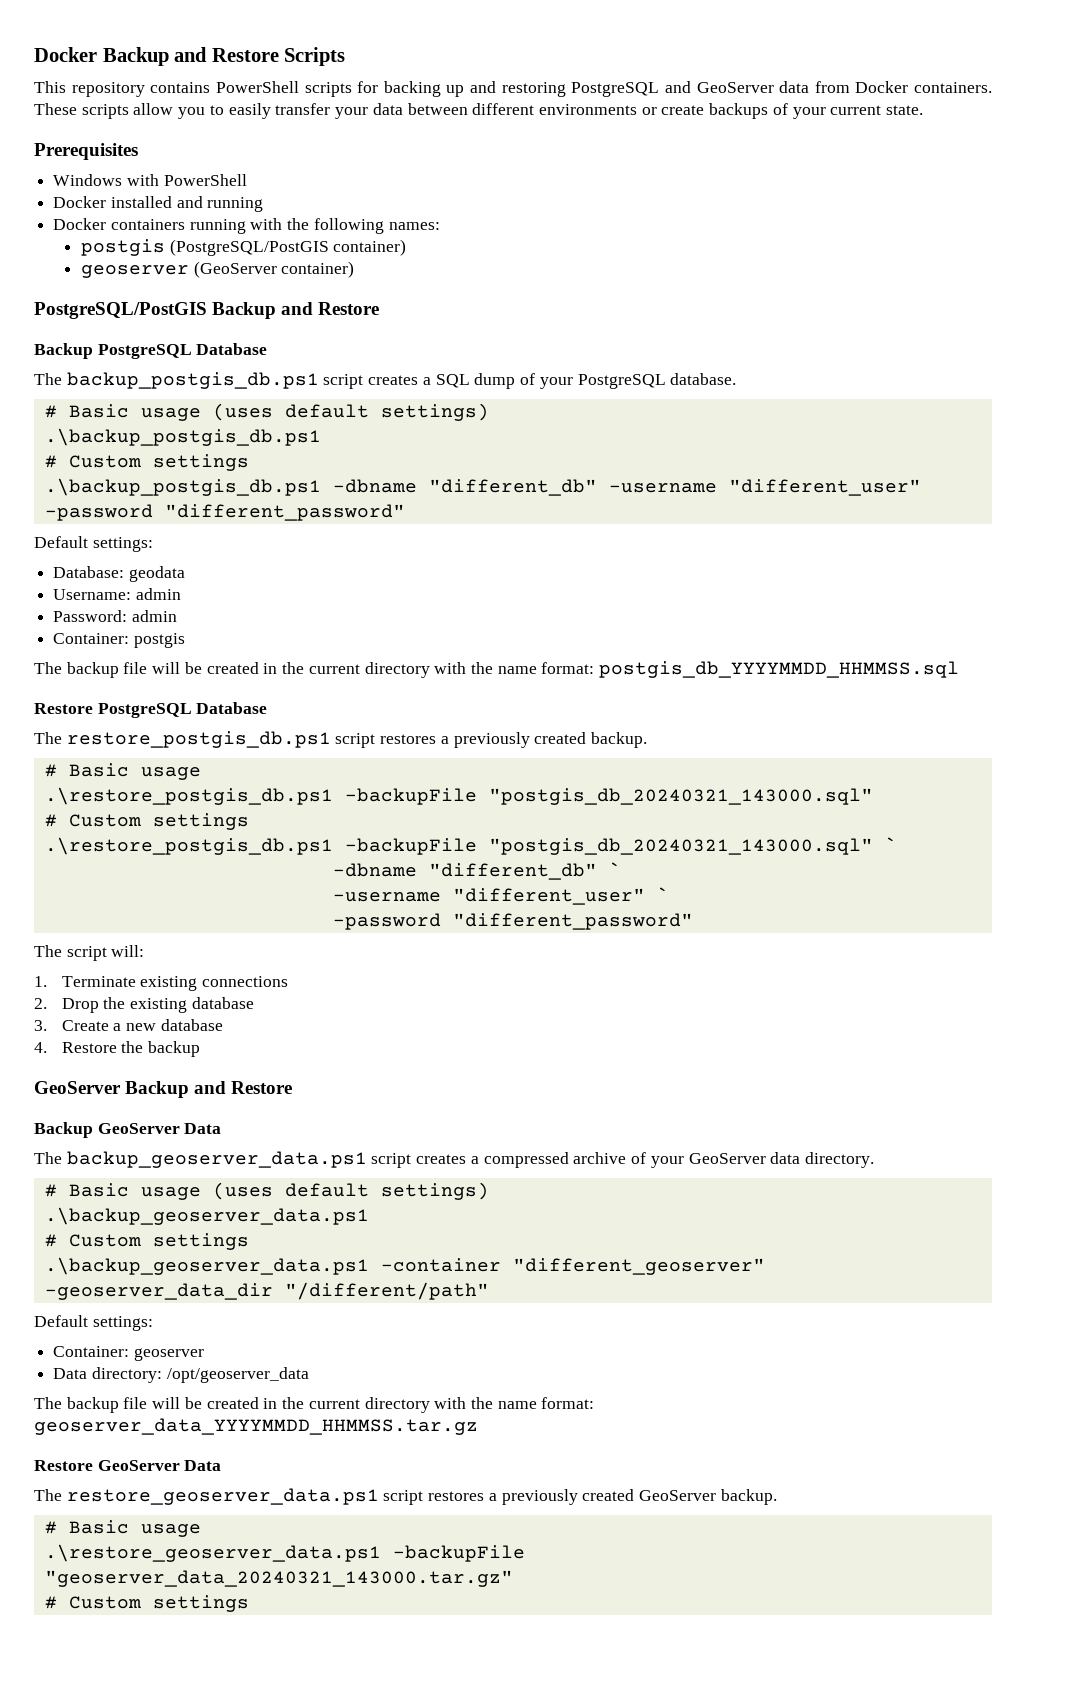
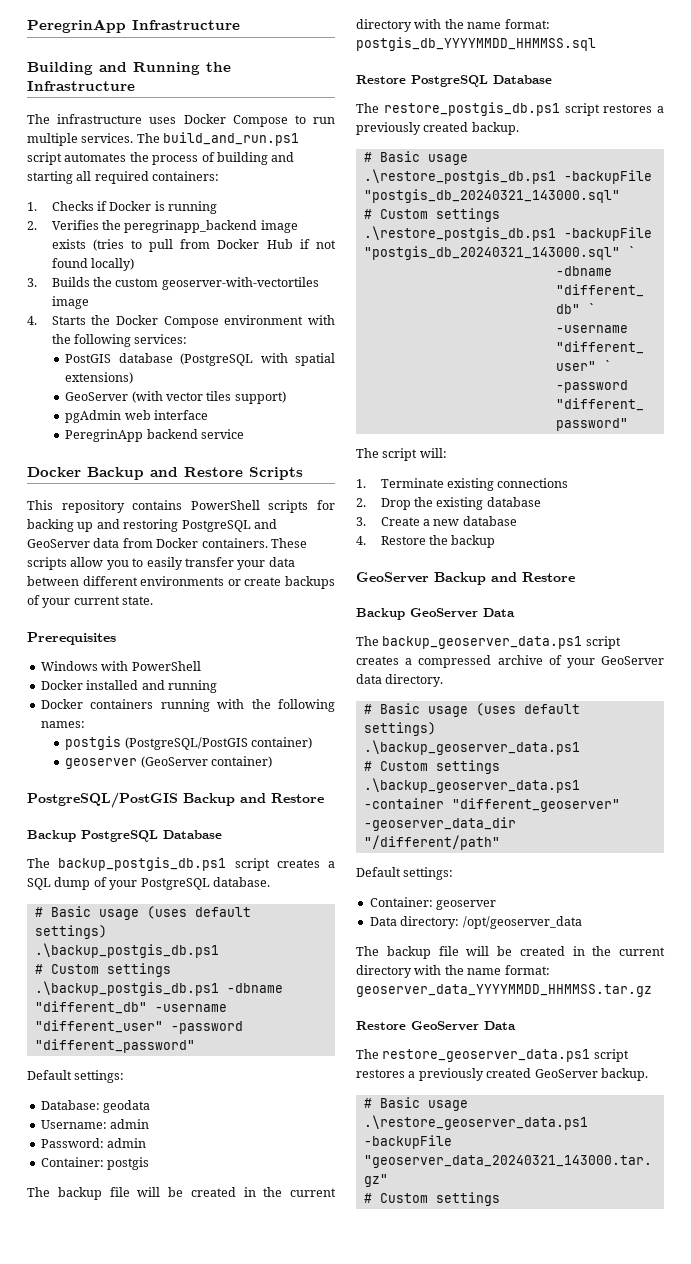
(34, 54) none -> [27,19,240,33] [27,62,231,75] [27,81,135,91] [27,114,335,127] [27,132,300,146] [27,152,295,165] [27,171,220,184] [27,201,218,214] [27,220,298,233] [51,239,336,252] [51,258,134,271] [27,277,319,290] [51,296,89,309] [27,315,335,328] [51,334,188,347] [65,353,335,366] [65,372,134,384] [65,391,286,404] [65,410,209,423] [65,429,245,442] PeregrinApp Infrastructure // Building and Running the Infrastructure // The infrastructure uses Docker Compose to run multiple services. The build_and_run.ps1 script automates the process of building and starting all required containers: // 1. Checks if Docker is running // 2. Verifies the peregrinapp_backend image exists (tries to pull from Docker Hub if not found locally) // 3. Builds the custom geoserver-with-vectortiles image // 4. Starts the Docker Compose environment with the following services: // PostGIS database (PostgreSQL with spatial extensions) // GeoServer (with vector tiles support) // pgAdmin web interface // PeregrinApp backend service //

